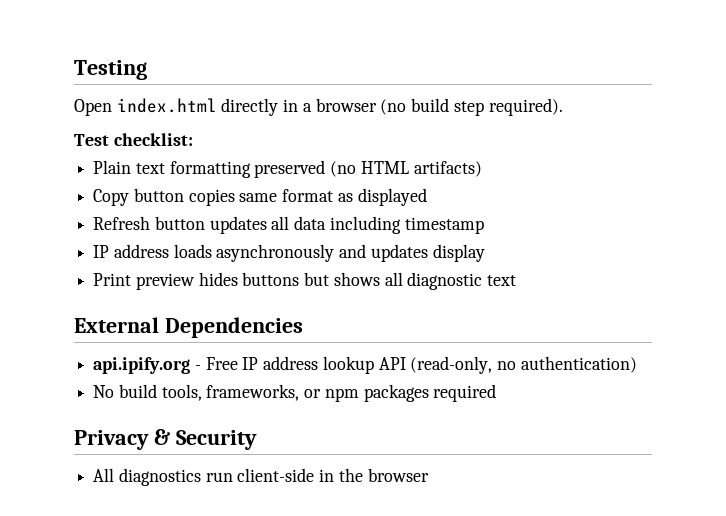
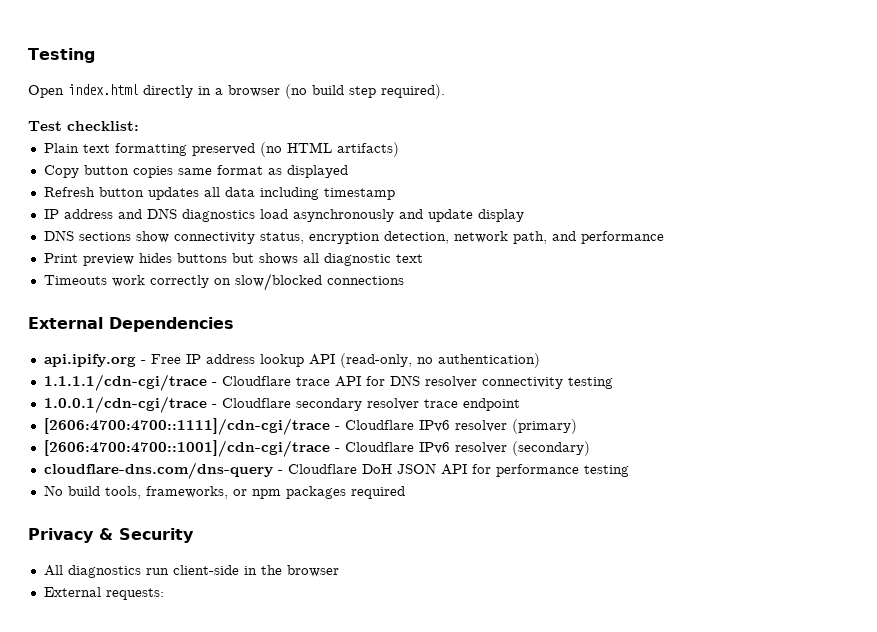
[173,244,212,258] loads -> [117,208,288,222] and DNS diagnostics load
[370,244,428,262] updates -> [427,209,473,222] update
(485, 253) none -> [43,230,664,244] // DNS sections show connectivity status, encryption detection, network path, and performance
(517, 280) none -> [43,273,404,291] // Timeouts work correctly on slow/blocked connections
(637, 364) none -> [43,374,613,391] [43,396,520,413] [43,418,577,435] [43,440,590,457] [43,462,629,479] // 1.1.1.1/cdn-cgi/trace - Cloudflare trace API for DNS resolver connectivity testing // 1.0.0.1/cdn-cgi/trace - Cloudflare secondary resolver trace endpoint // [2606:4700:4700::1111]/cdn-cgi/trace - Cloudflare IPv6 resolver (primary) // [2606:4700:4700::1001]/cdn-cgi/trace - Cloudflare IPv6 resolver (secondary) // cloudflare-dns.com/dns-query - Cloudflare DoH JSON API for performance testing
(429, 475) none -> [43,587,164,600] // External requests:

